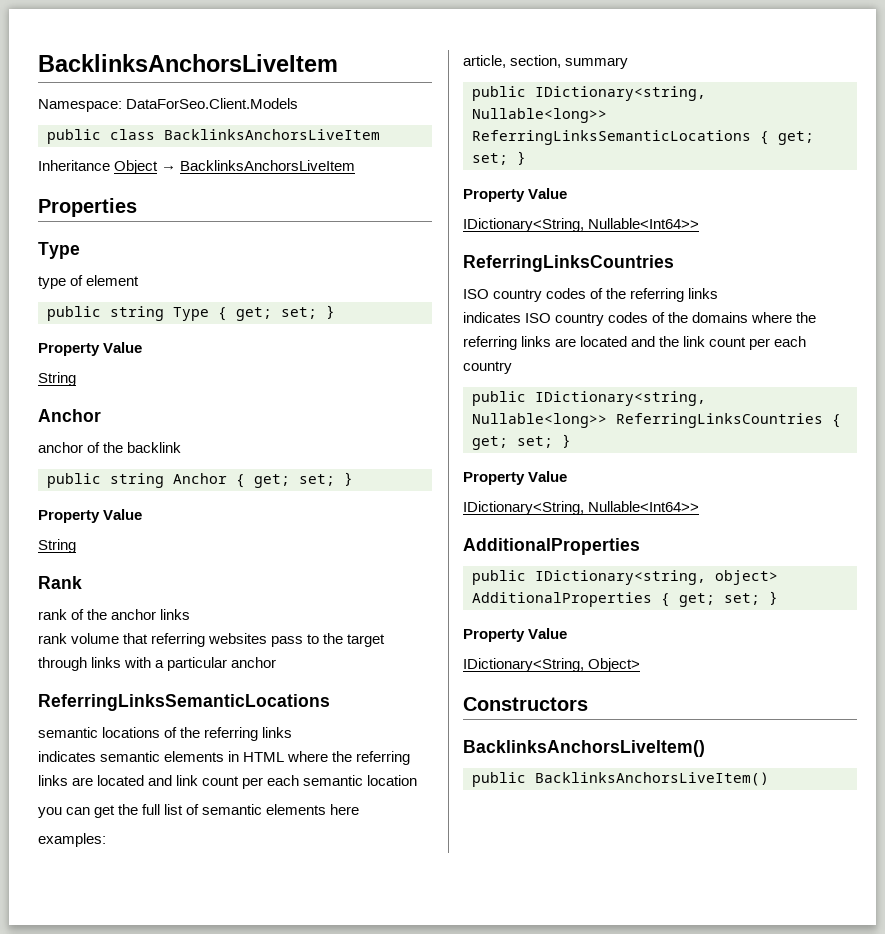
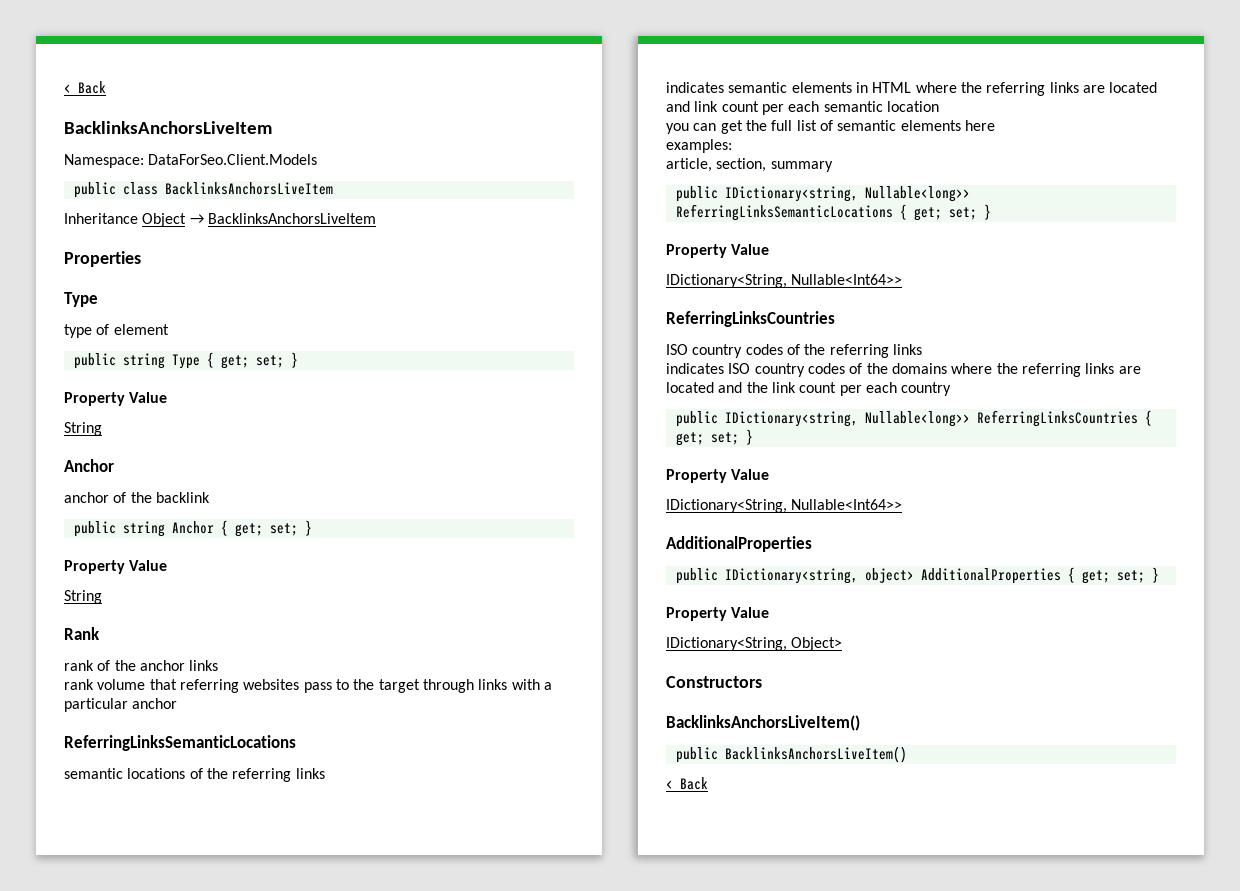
(38, 63) none -> [64,81,106,94] < Back //
(769, 779) none -> [666,777,708,790] // < Back

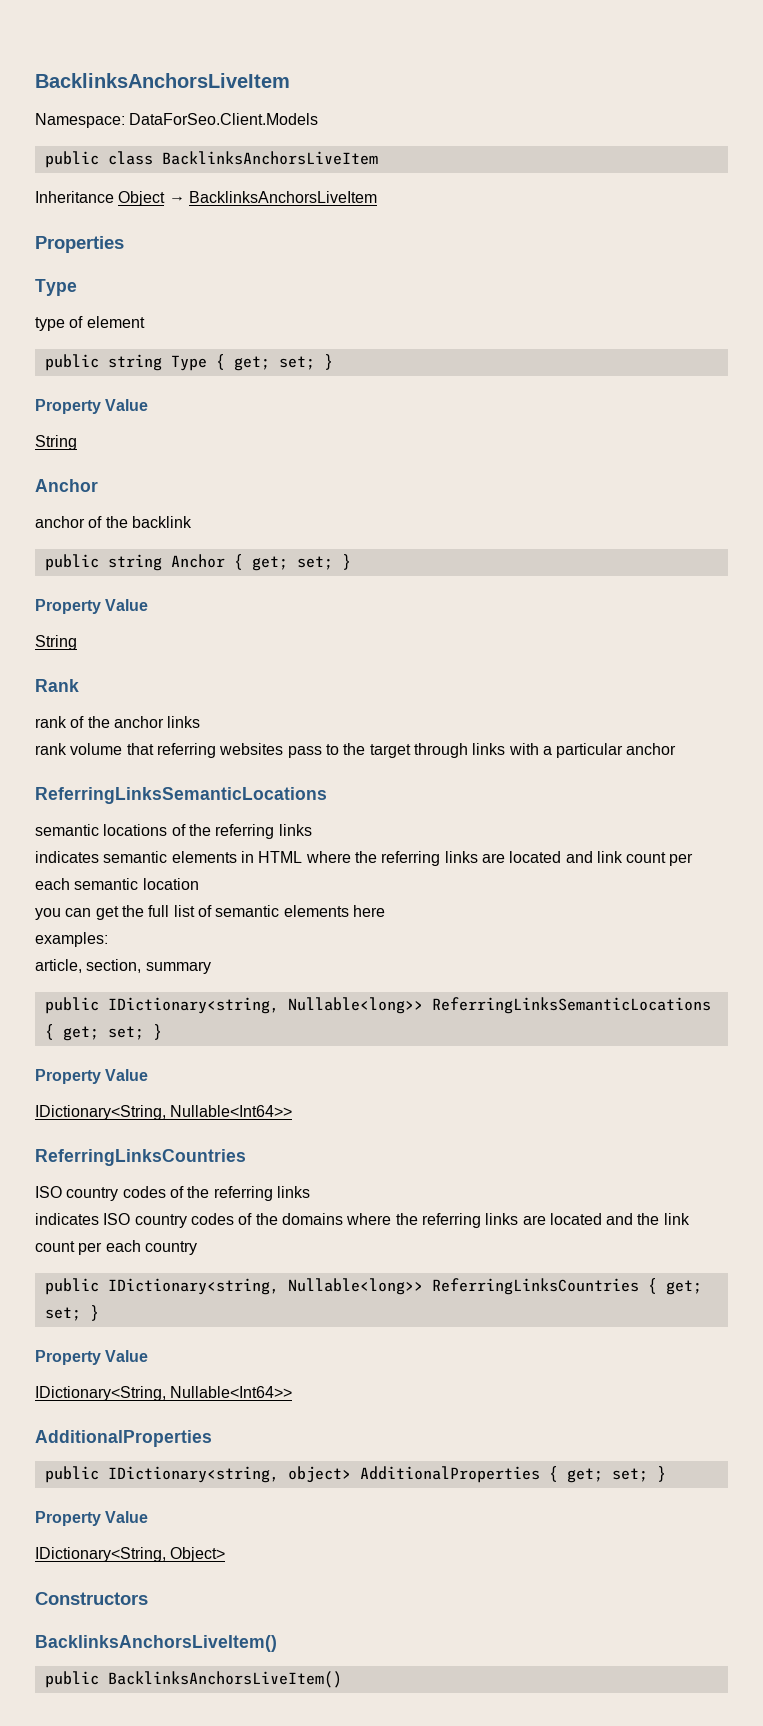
[64,81,106,94] < Back // -> (35, 80) none
[666,777,708,790] // < Back -> (342, 1679) none

